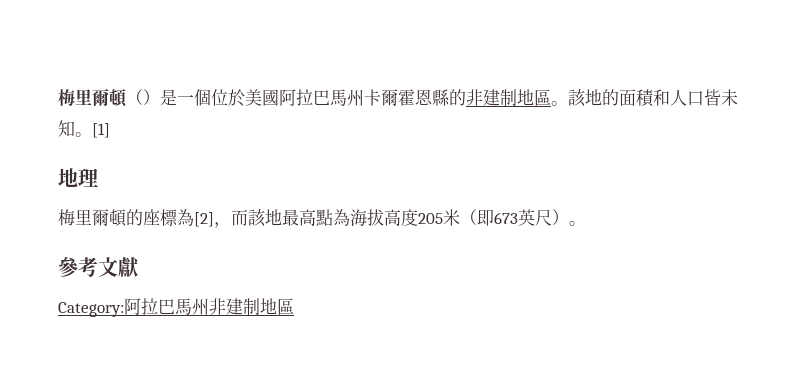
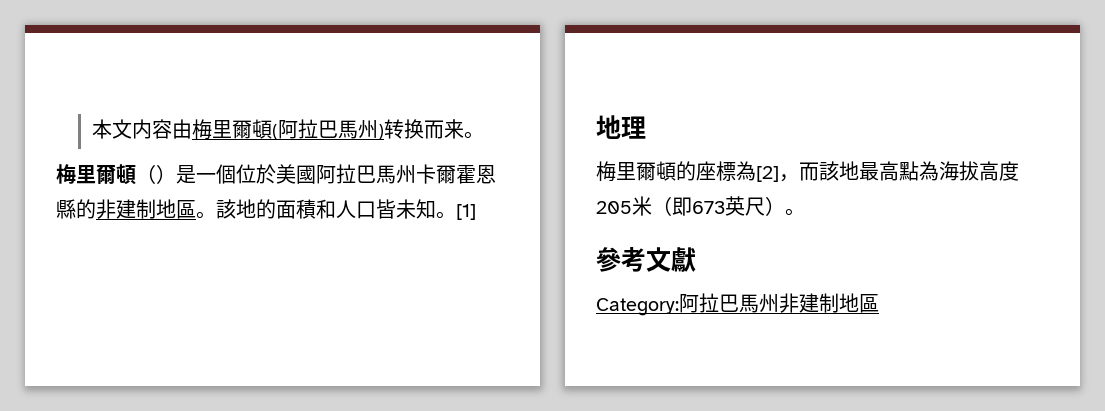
(58, 97) none -> [92,119,485,140] 本文内容由梅里爾頓(阿拉巴馬州)转换而来。 //

